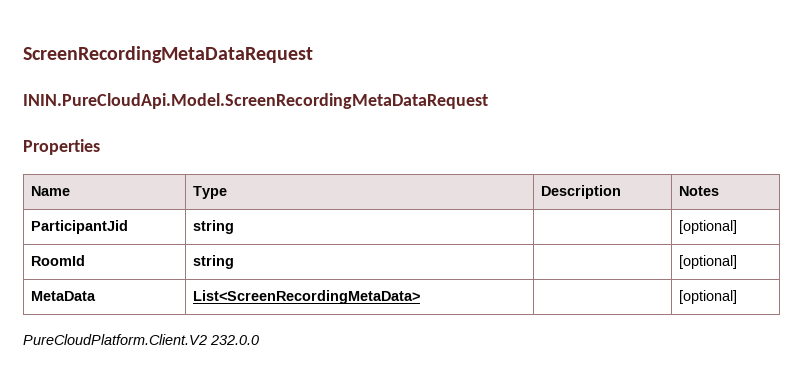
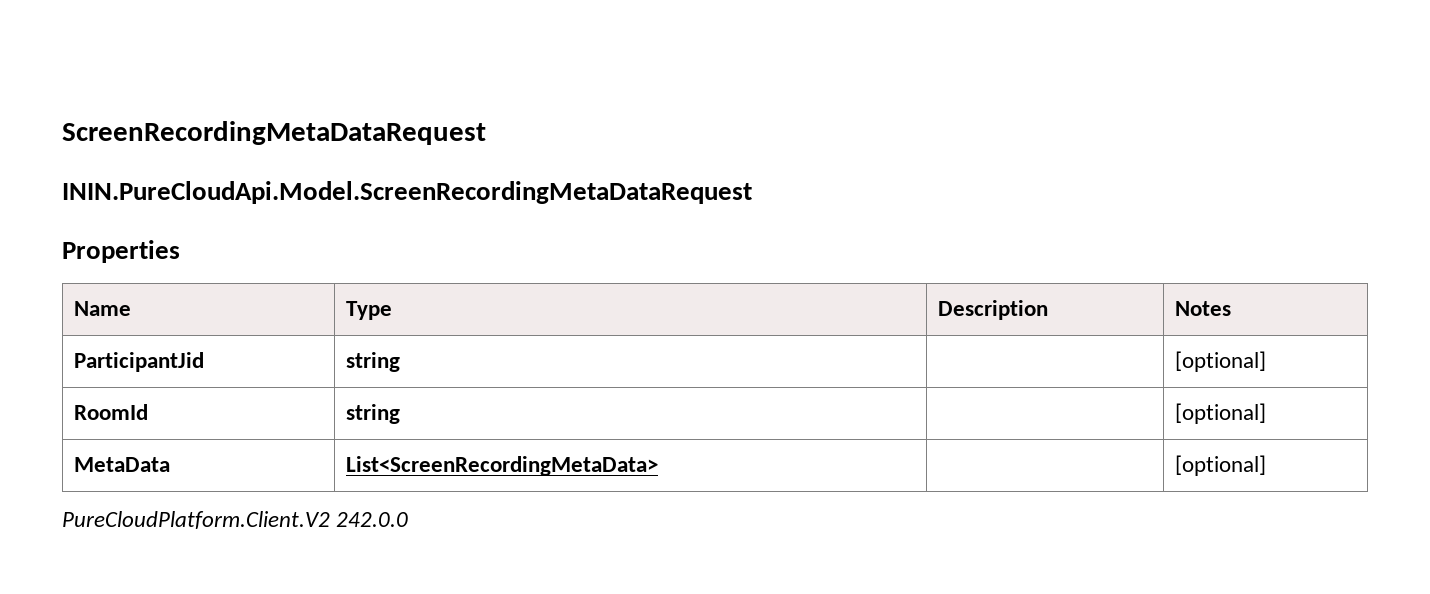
[210,335,259,345] 232.0.0 -> [336,512,409,527] 242.0.0

